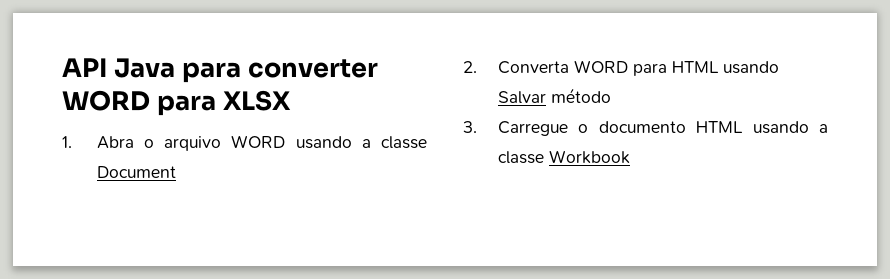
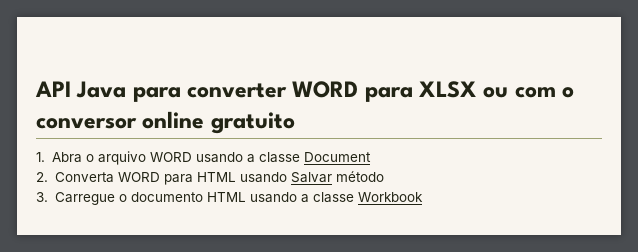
(291, 100) none -> [483,87,575,98] [36,111,295,134] ou com o conversor online gratuito

